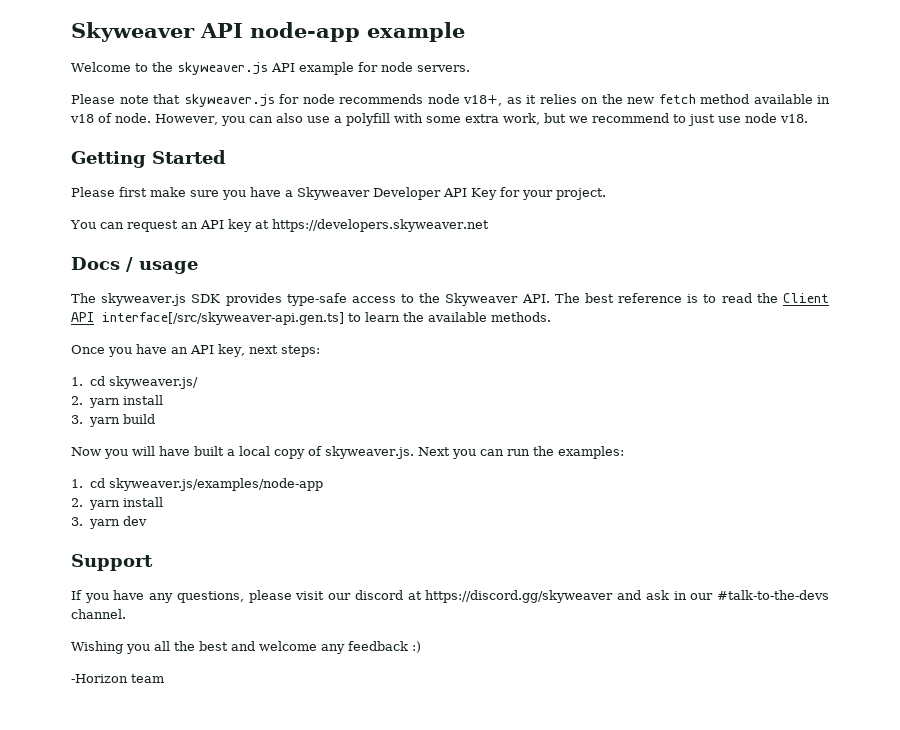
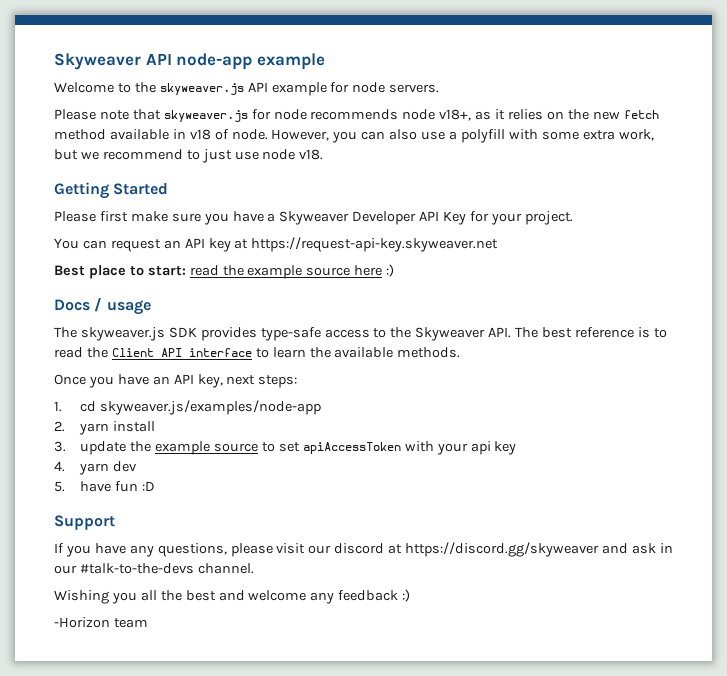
[271,219,489,232] https://developers.skyweaver.net -> [251,237,499,252] [54,264,395,279] https://request-api-key.skyweaver.net // Best place to start: read the example source here :)
[102,312,344,325] interface[/src/skyweaver-api.gen.ts] -> [188,348,252,357] interface
[71,376,199,389] [71,395,163,408] [71,414,155,427] [71,446,624,459] // 1. cd skyweaver.js/ // 2. yarn install // 3. yarn build // Now you will have built a local copy of skyweaver.js. Next you can run the examples: -> (298, 381) none
[88,516,147,529] yarn dev -> [80,441,517,455] [54,461,138,475] [54,481,156,492] update the example source to set apiAccessToken with your api key // 4. yarn dev // 5. have fun :D

